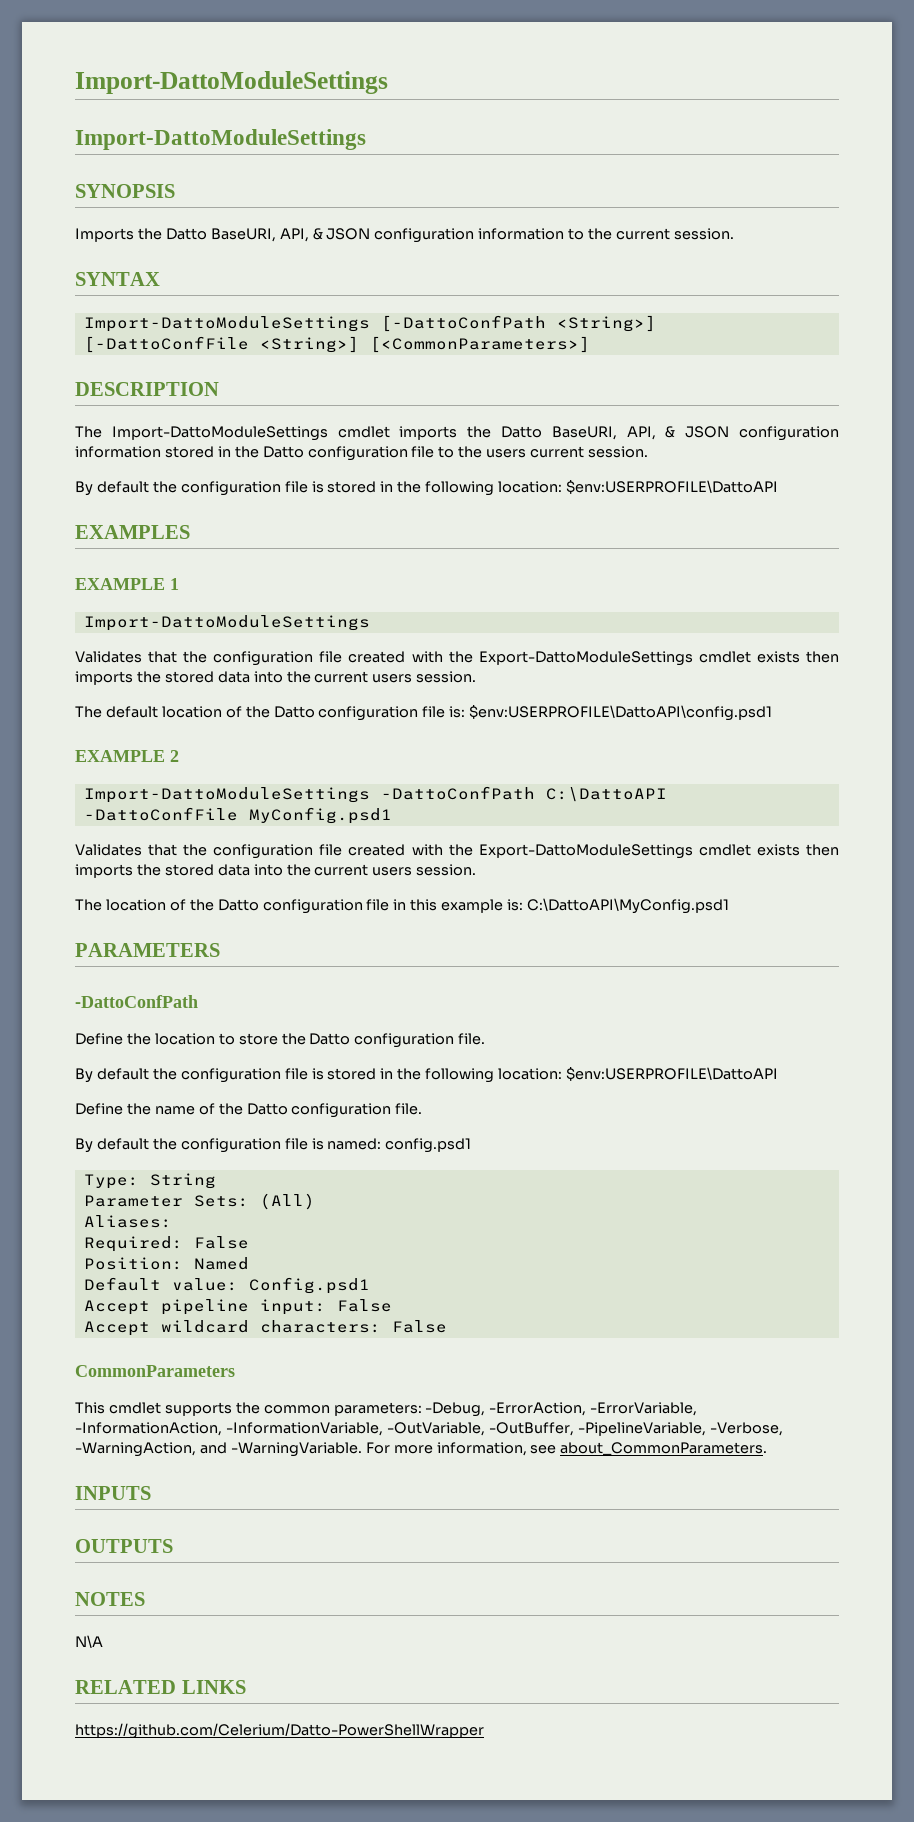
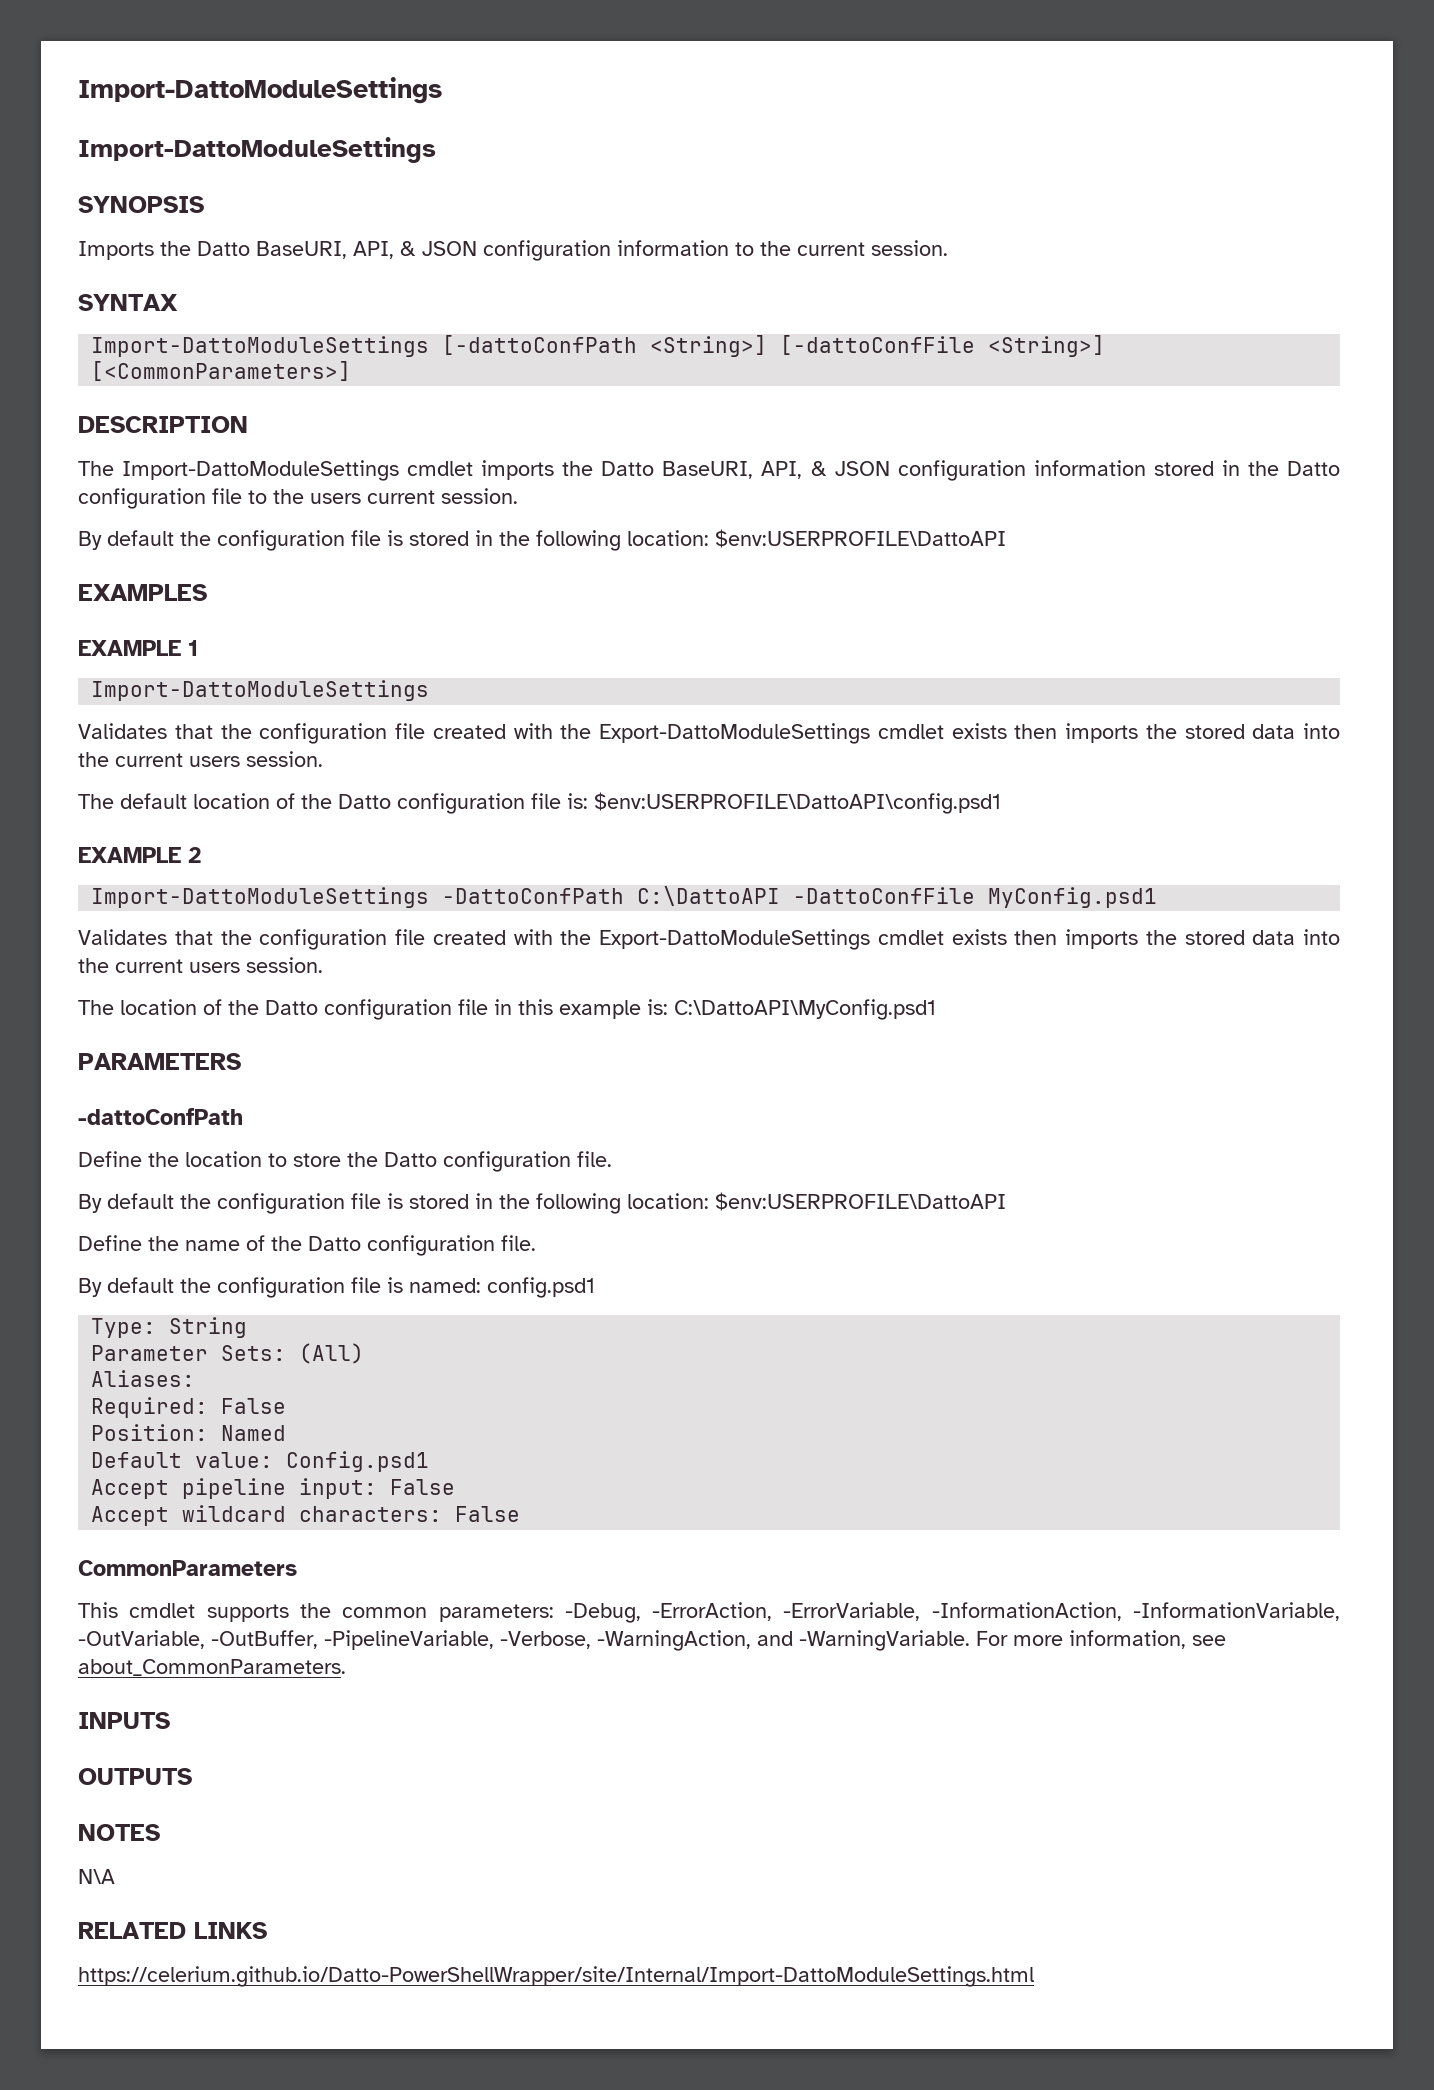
[380,315,656,332] [83,336,249,353] [-DattoConfPath <String>] [-DattoConfFile -> [442,335,976,357] [-dattoConfPath <String>] [-dattoConfFile
[75,995,198,1008] -DattoConfPath -> [78,1108,243,1125] -dattoConfPath
[75,1723,484,1739] https://github.com/Celerium/Datto-PowerShellWrapper -> [78,1966,1034,1987] https://celerium.github.io/Datto-PowerShellWrapper/site/Internal/Import-DattoModuleSettings.html

